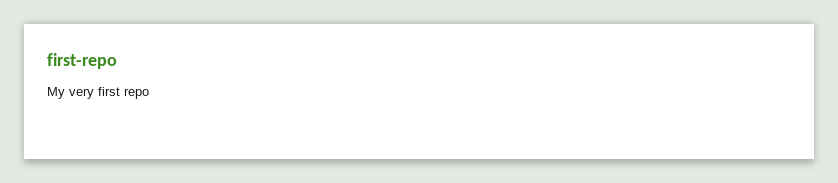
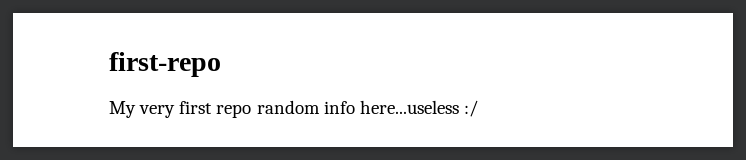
(149, 93) none -> [256,100,478,117] random info here...useless :/

